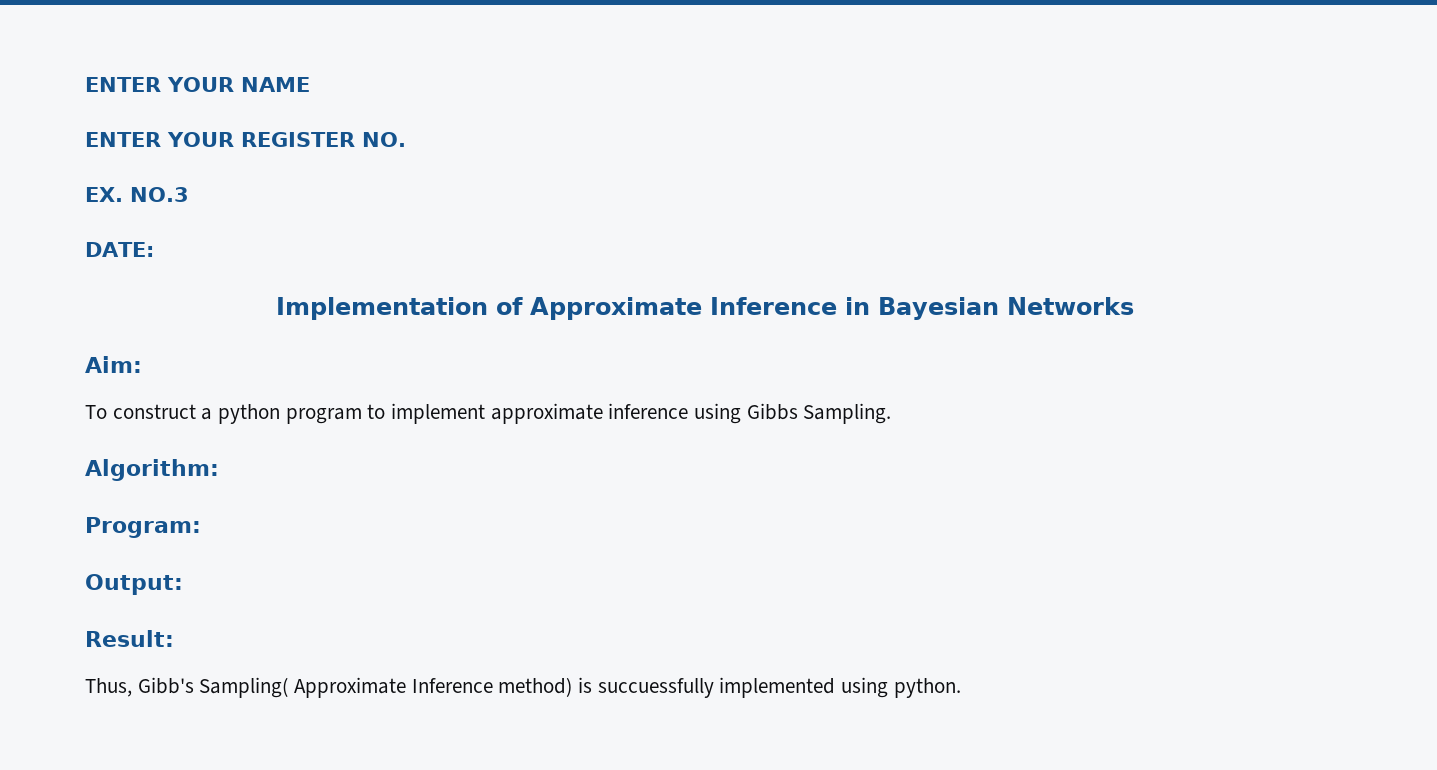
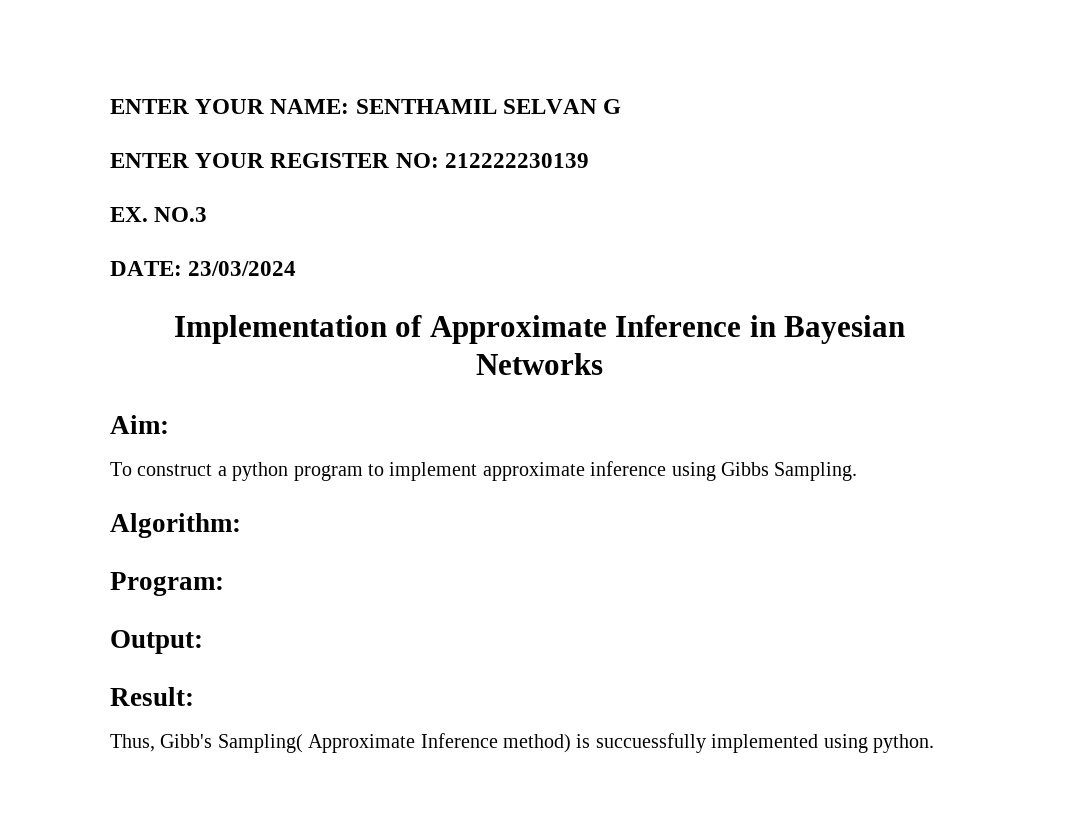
[85,77,310,92] ENTER YOUR NAME -> [110,99,622,114] ENTER YOUR NAME: SENTHAMIL SELVAN G
[361,132,406,147] NO. -> [395,153,589,168] NO: 212222230139
(154, 249) none -> [188,261,297,276] 23/03/2024

